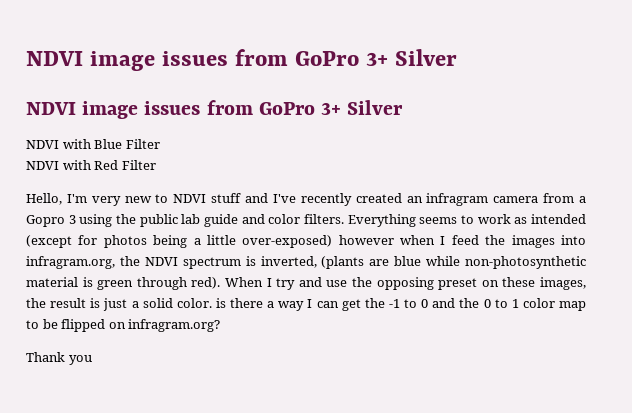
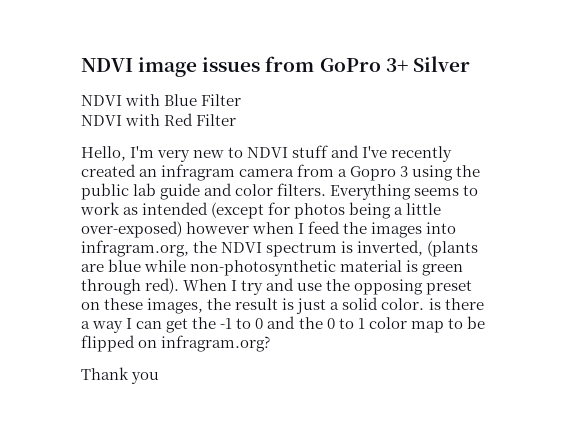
[26,49,458,71] [26,100,404,119] NDVI image issues from GoPro 3+ Silver // NDVI image issues from GoPro 3+ Silver -> [81,56,470,77] NDVI image issues from GoPro 3+ Silver

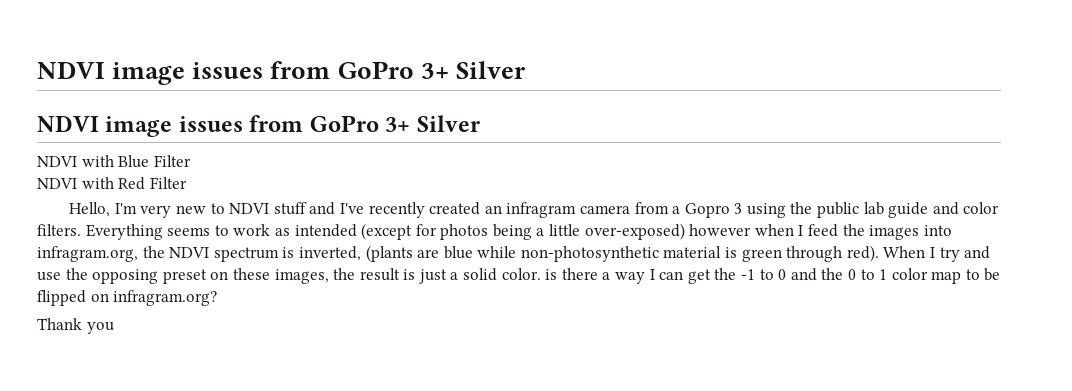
[81,56,470,77] NDVI image issues from GoPro 3+ Silver -> [37,61,526,85] [37,115,480,137] NDVI image issues from GoPro 3+ Silver // NDVI image issues from GoPro 3+ Silver

